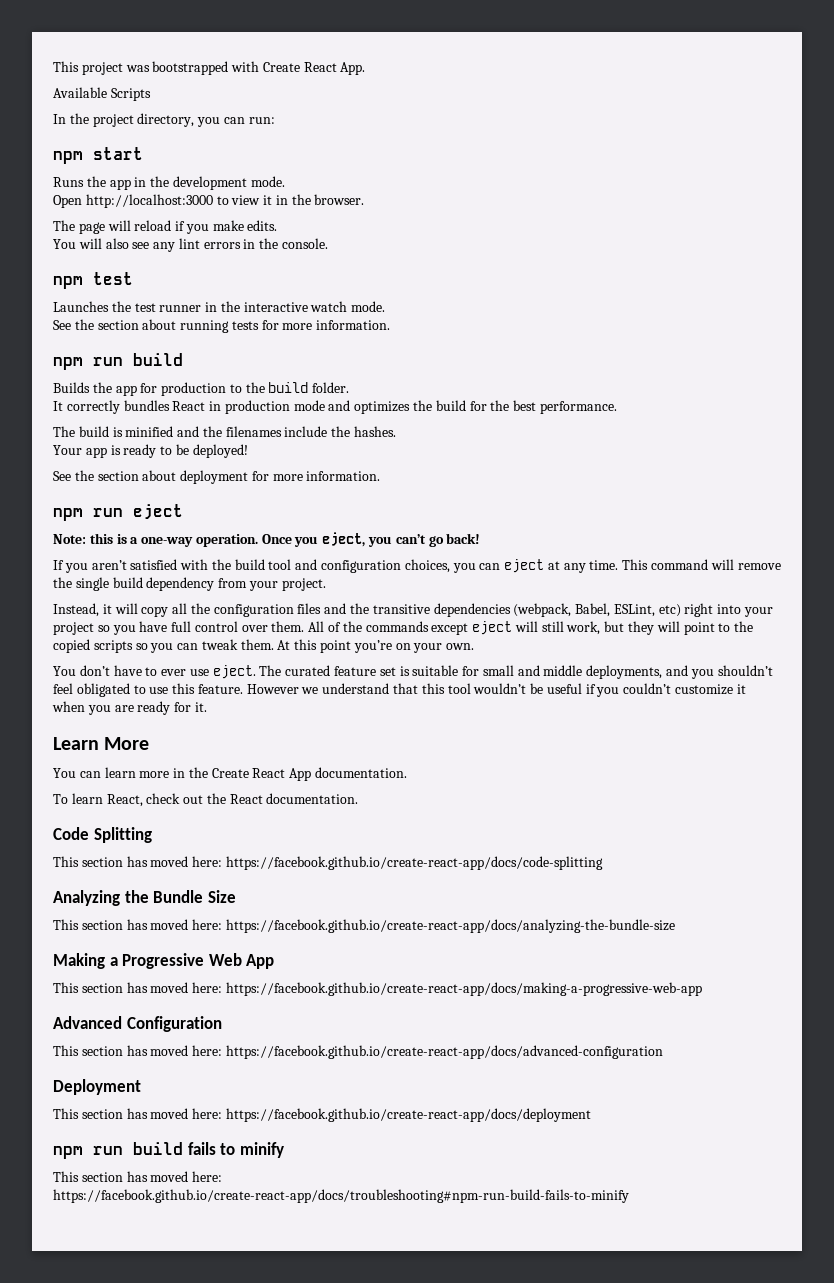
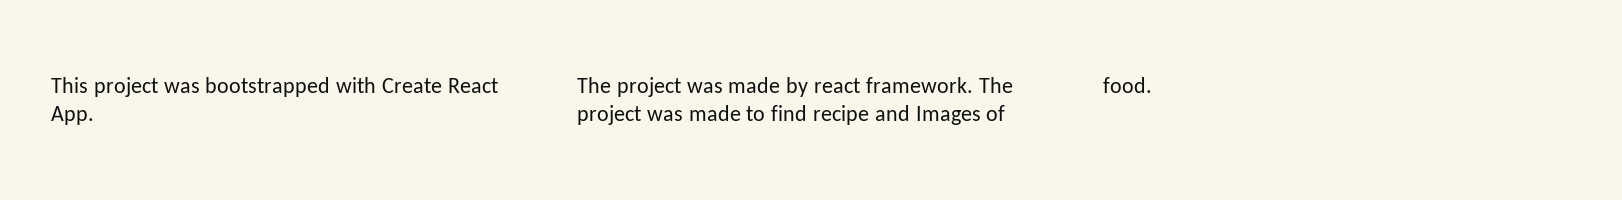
[53,87,151,101] [53,113,275,127] [53,147,143,164] [53,176,285,190] [53,194,365,208] [53,220,278,234] [53,238,329,252] [53,272,133,289] [53,301,386,312] [53,319,391,333] [53,353,183,370] [53,382,350,396] [53,400,617,414] [53,426,397,437] [53,444,248,458] [53,470,381,484] [53,504,183,521] [53,532,481,547] [53,559,781,573] [53,577,326,591] [53,603,774,617] [53,621,754,635] [53,639,475,653] [53,665,773,679] [53,683,746,697] [52,701,207,715] [53,737,150,750] [53,767,408,781] [53,793,359,807] [53,827,152,843] [53,856,603,870] [53,890,236,906] [53,919,675,933] [53,953,275,969] [53,982,702,996] [53,1016,222,1032] [53,1045,663,1059] [53,1079,141,1095] [53,1108,591,1122] [53,1142,284,1159] [53,1171,223,1182] [53,1189,629,1203] Available Scripts // In the project directory, you can run: // npm start // Runs the app in the development mode. // Open http://localhost:3000 to view it in the browser. // The page will reload if you make edits. // You will also see any lint errors in the console. // npm test // Launches the test runner in the interactive watch mode. // See the section about running tests for more information. // npm run build // Builds the app for production to the build folder. // It correctly bundles React in production mode and optimizes the build for the best performance. // The build is minified and the filenames include the hashes. // Your app is ready to be deployed! // See the section about deployment for more information. // npm run eject // Note: this is a one-way operation. Once you eject, you can’t go back! // If you aren’t satisfied with the build tool and configuration choices, you can eject at any time. This command will remove the single build dependency from your project. // Instead, it will copy all the configuration files and the transitive dependencies (webpack, Babel, ESLint, etc) right into your project so you have full control over them. All of the commands except eject will still work, but they will point to the copied scripts so you can tweak them. At this point you’re on your own. // You don’t have to ever use eject. The curated feature set is suitable for small and middle deployments, and you shouldn’t feel obligated to use this feature. However we understand that this tool wouldn’t be useful if you couldn’t customize it when you are ready for it. // Learn More // You can learn more in the Create React App documentation. // To learn React, check out the React documentation. // Code Splitting // This section has moved here: https://facebook.github.io/create-react-app/docs/code-splitting // Analyzing the Bundle Size // This section has moved here: https://facebook.github.io/create-react-app/docs/analyzing-the-bundle-size // Making a Progressive Web App // This section has moved here: https://facebook.github.io/create-react-app/docs/making-a-progressive-web-app // Advanced Configuration // This section has moved here: https://facebook.github.io/create-react-app/docs/advanced-configuration // Deployment // This section has moved here: https://facebook.github.io/create-react-app/docs/deployment // npm run build fails to minify // This section has moved here: https://facebook.github.io/create-react-app/docs/troubleshooting#npm-run-build-fails-to-minify -> [577,77,1013,97] [577,105,1006,125] [1103,77,1152,93] The project was made by react framework. The project was made to find recipe and Images of food.

